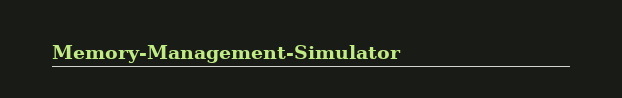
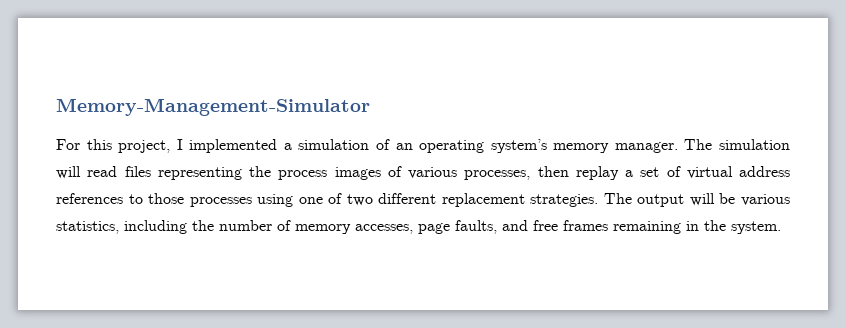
(401, 54) none -> [56,139,790,153] [56,166,790,180] [56,193,790,207] [56,220,781,234] // For this project, I implemented a simulation of an operating system’s memory manager. The simulation will read files representing the process images of various processes, then replay a set of virtual address references to those processes using one of two different replacement strategies. The output will be various statistics, including the number of memory accesses, page faults, and free frames remaining in the system.

